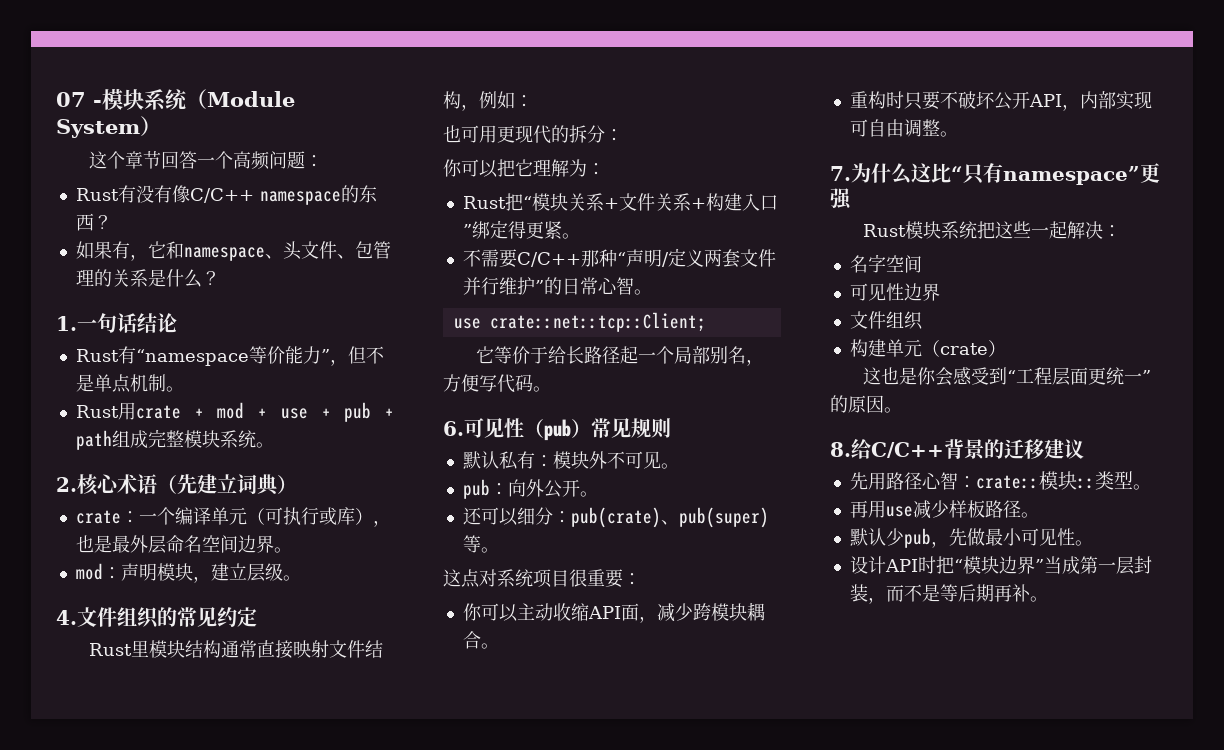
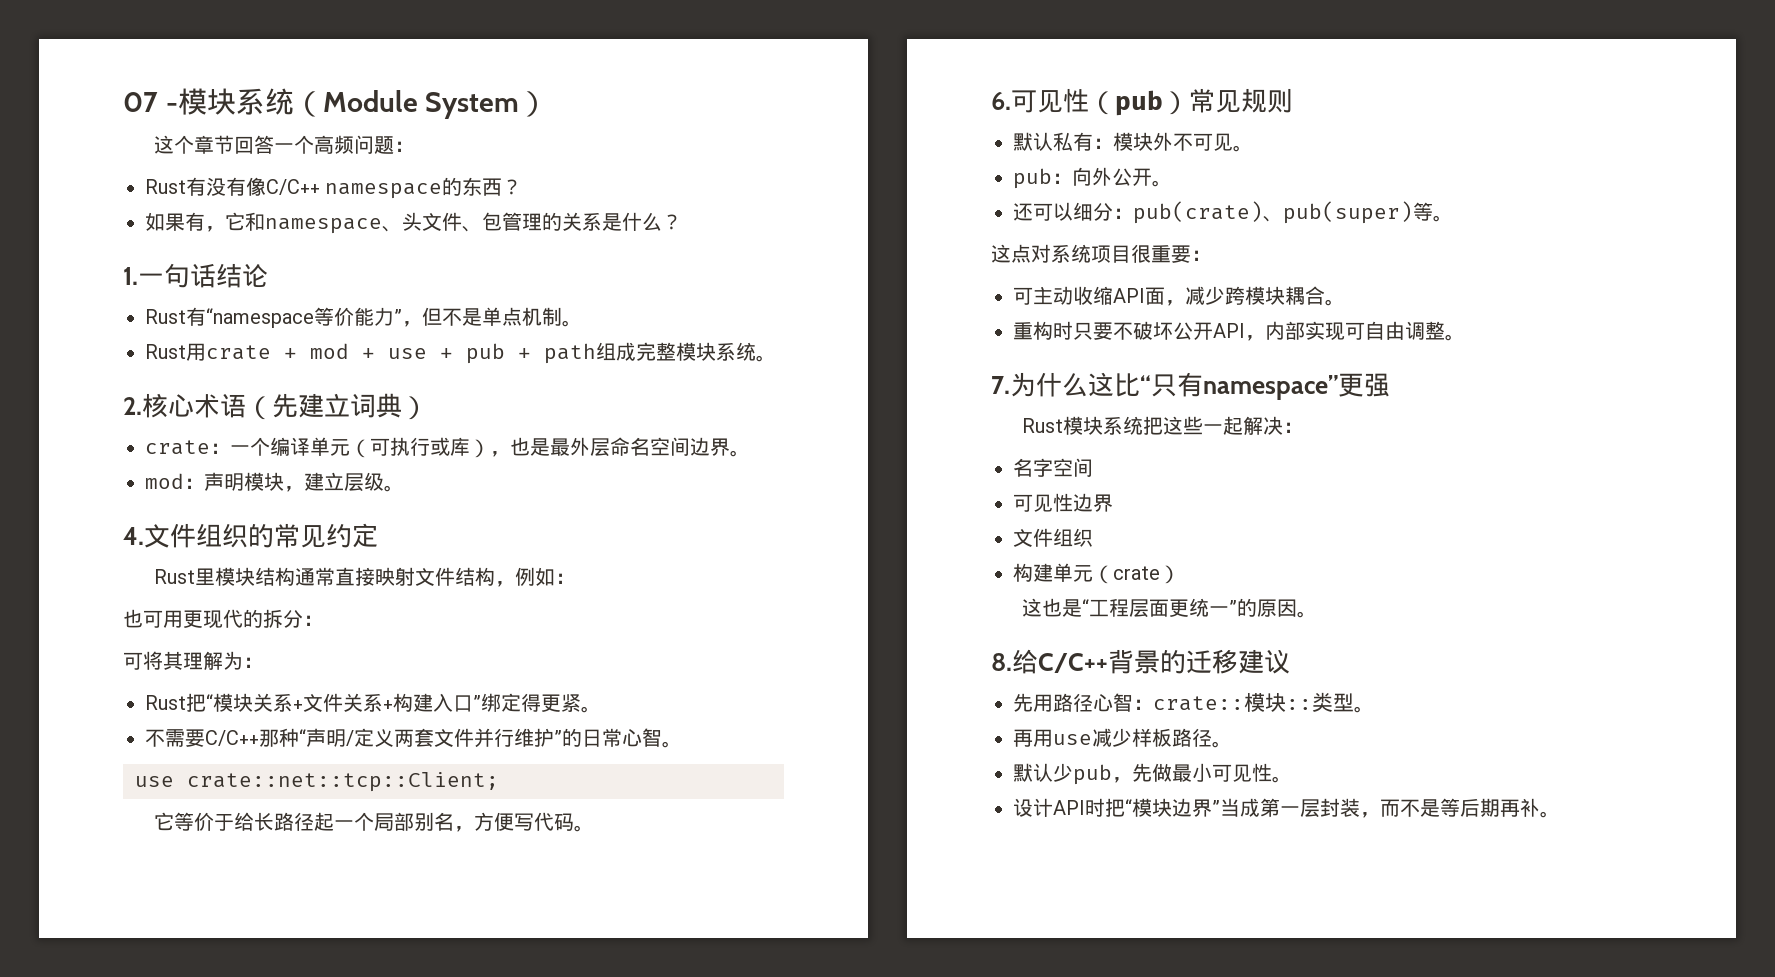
[443,159,533,178] 你可以把它 -> [123,651,183,670] 可将其
[462,603,518,622] 你可以 -> [1013,287,1033,305] 可
[916,367,1007,386] 你会感受到 -> (1082, 608) none

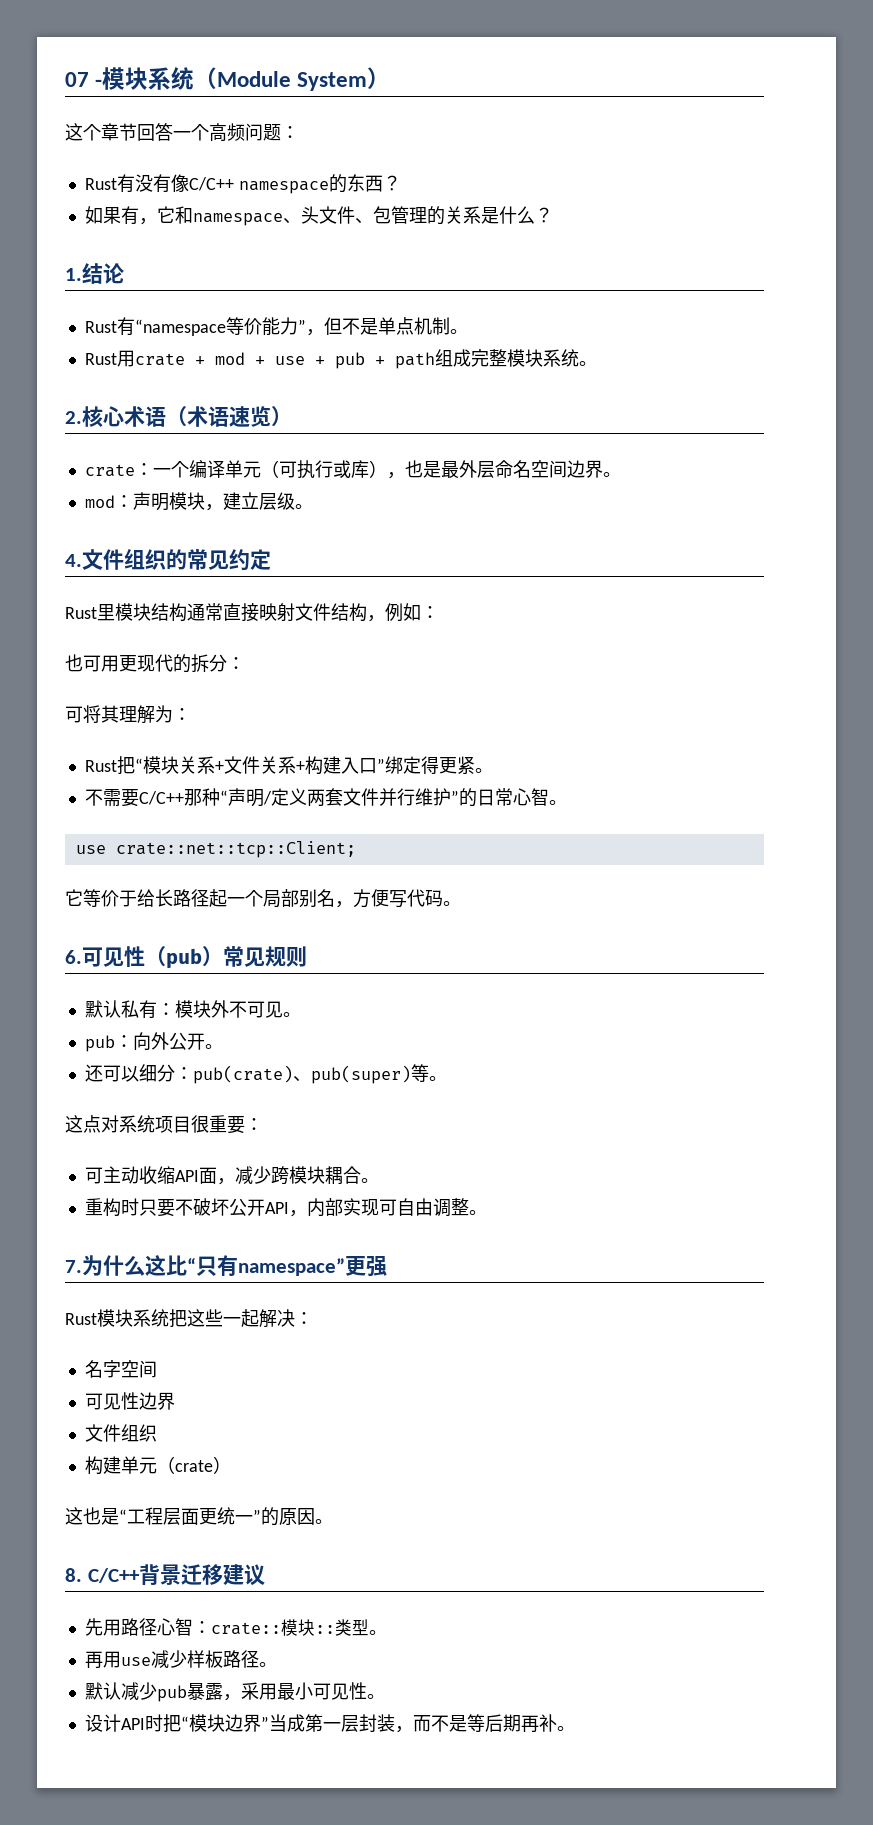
[138,263,216,288] 一句话 -> (82, 274) none
[272,393,402,418] 先建立词典 -> [187,406,271,427] 术语速览
[1012,649,1038,674] 给 -> (82, 1575) none
[1160,649,1186,674] 的 -> (181, 1574) none
[1053,763,1172,785] 少pub，先做 -> [120,1682,277,1702] 减少pub暴露，采用

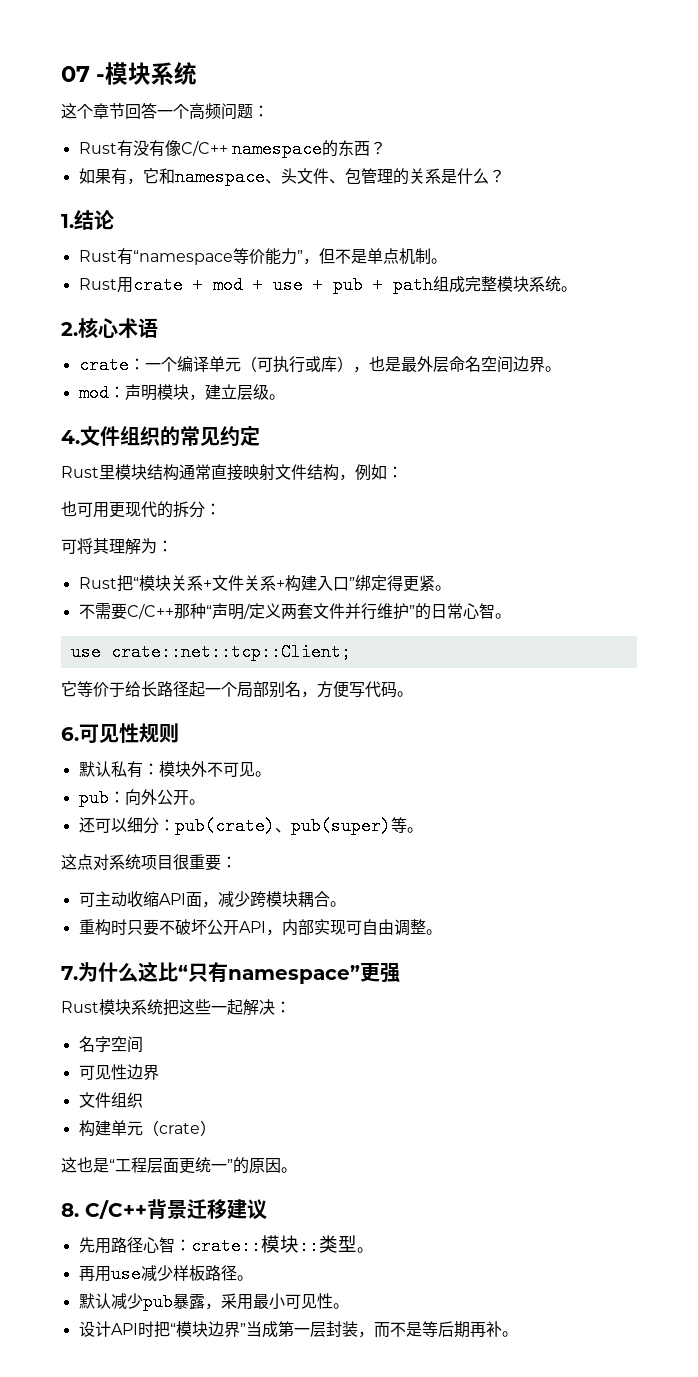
[194,67,391,91] （Module System） -> (198, 73) none
[166,406,292,427] （术语速览） -> (158, 328) none
[145,946,265,969] （pub）常见 -> (139, 733) none

